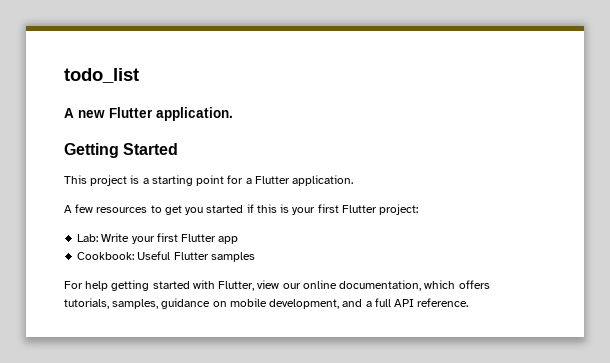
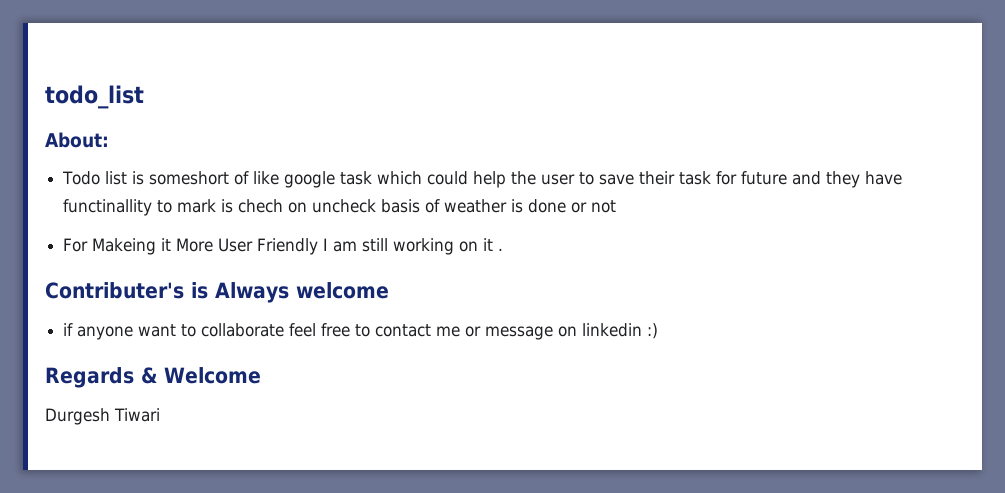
[64,107,233,121] [64,143,179,158] [64,175,354,186] [64,204,419,215] [77,233,239,244] [77,251,255,262] [64,280,490,291] [64,298,469,309] A new Flutter application. // Getting Started // This project is a starting point for a Flutter application. // A few resources to get you started if this is your first Flutter project: // Lab: Write your first Flutter app // Cookbook: Useful Flutter samples // For help getting started with Flutter, view our online documentation, which offers tutorials, samples, guidance on mobile development, and a full API reference. -> [45,132,109,148] [62,171,903,188] [63,199,617,216] [63,238,504,255] [45,282,389,303] [63,323,659,340] [45,367,261,388] [45,408,160,425] About: // Todo list is someshort of like google task which could help the user to save their task for future and they have functinallity to mark is chech on uncheck basis of weather is done or not // For Makeing it More User Friendly I am still working on it . // Contributer's is Always welcome // if anyone want to collaborate feel free to contact me or message on linkedin :) // Regards & Welcome // Durgesh Tiwari

